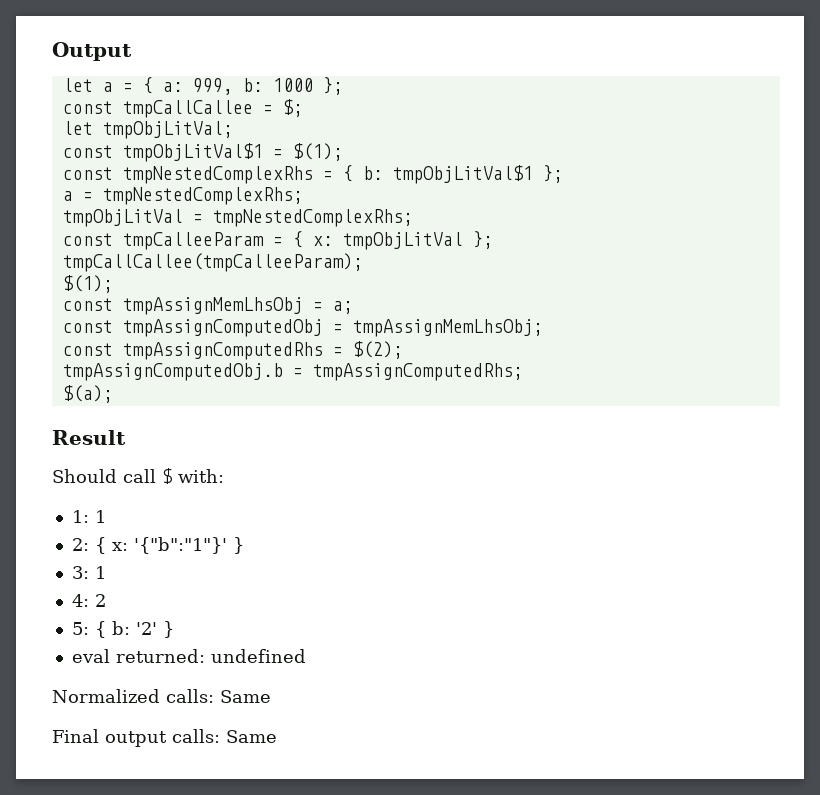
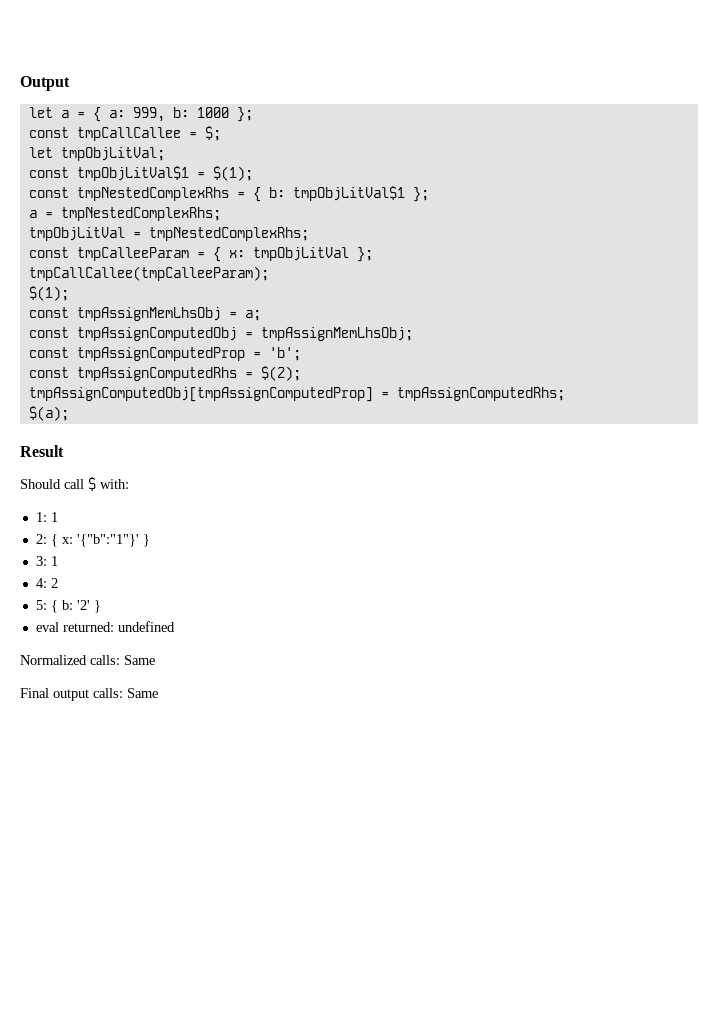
(543, 328) none -> [28,347,301,361] // const tmpAssignComputedProp = 'b';
[62,363,283,381] tmpAssignComputedObj.b -> [28,387,373,402] tmpAssignComputedObj[tmpAssignComputedProp]

